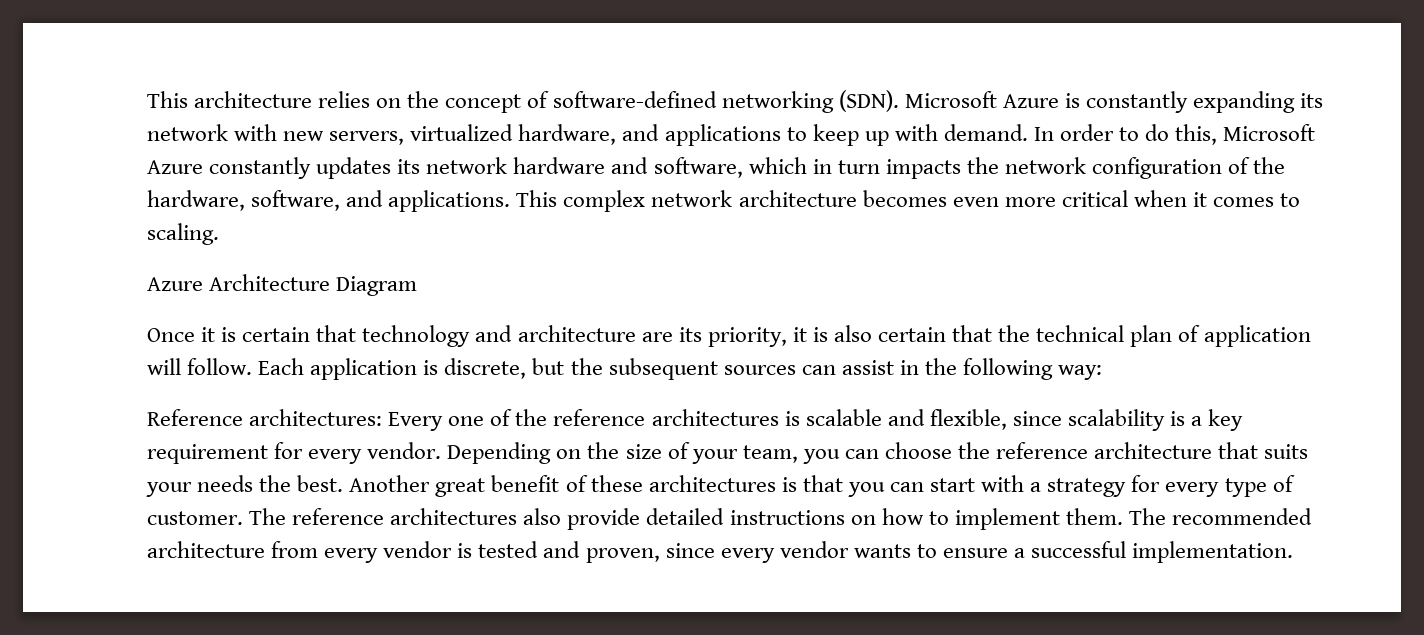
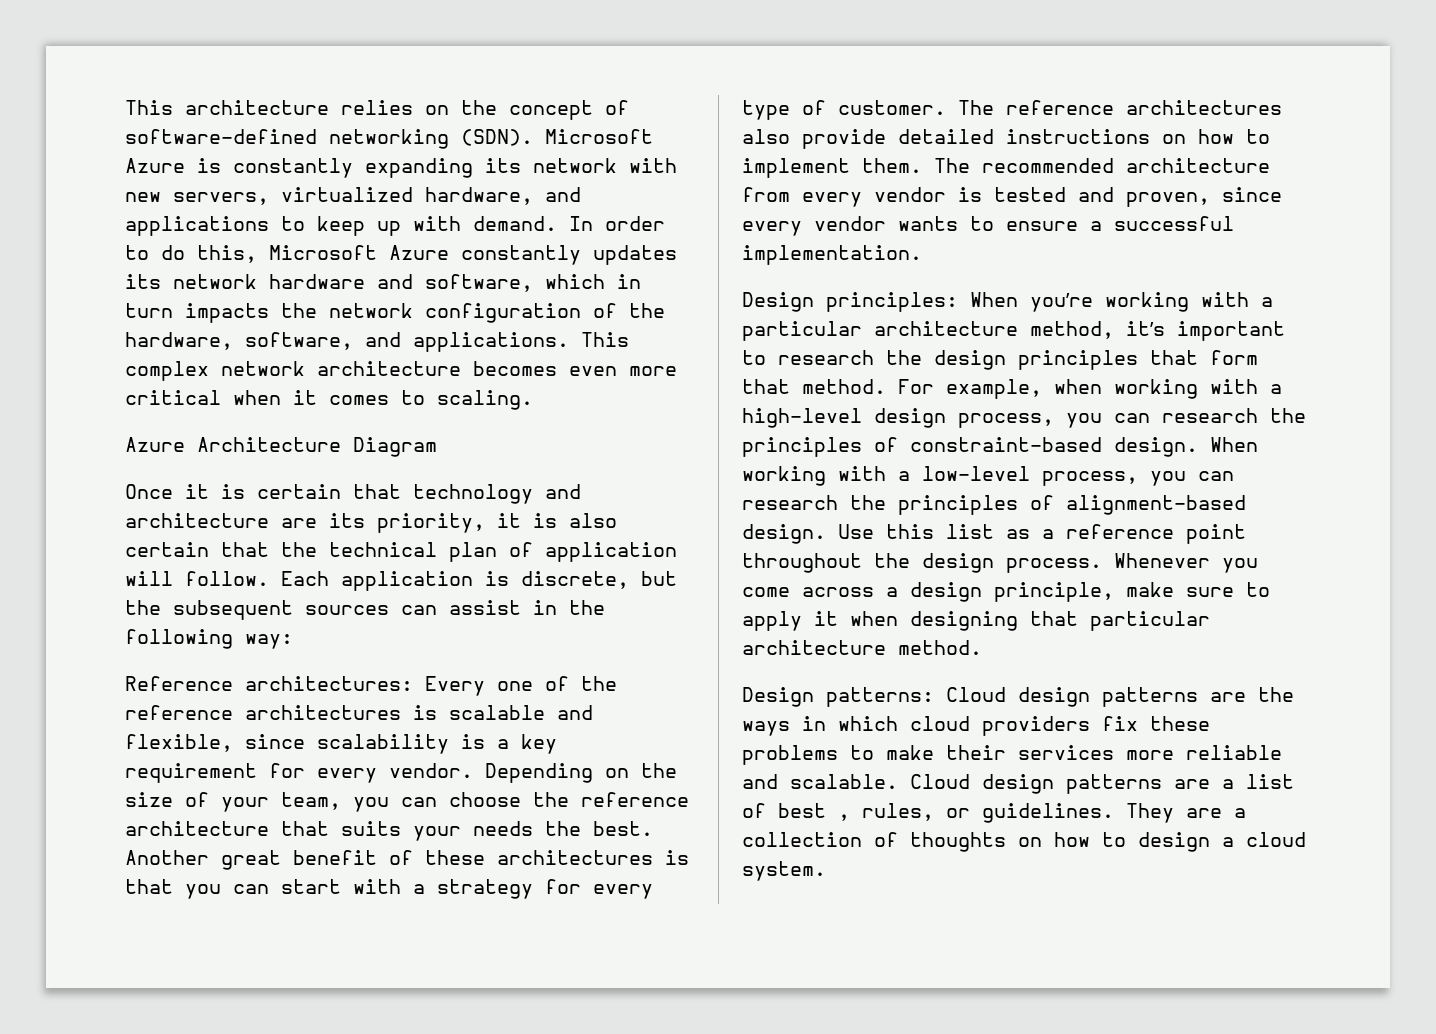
(1294, 552) none -> [742,292,1273,312] [742,321,1285,341] [742,350,1258,370] [742,379,1282,399] [742,408,1306,428] [742,437,1258,457] [742,466,1234,486] [742,495,1246,515] [742,524,1246,544] [742,553,1258,573] [742,582,1270,602] [742,611,1210,631] [742,640,982,655] [742,687,1294,707] [742,716,1210,736] [742,745,1282,765] [742,774,1294,794] [742,803,1246,823] [742,832,1306,852] [742,861,826,881] // Design principles: When you’re working with a particular architecture method, it’s important to research the design principles that form that method. For example, when working with a high-level design process, you can research the principles of constraint-based design. When working with a low-level process, you can research the principles of alignment-based design. Use this list as a reference point throughout the design process. Whenever you come across a design principle, make sure to apply it when designing that particular architecture method. // Design patterns: Cloud design patterns are the ways in which cloud providers fix these problems to make their services more reliable and scalable. Cloud design patterns are a list of best , rules, or guidelines. They are a collection of thoughts on how to design a cloud system.

